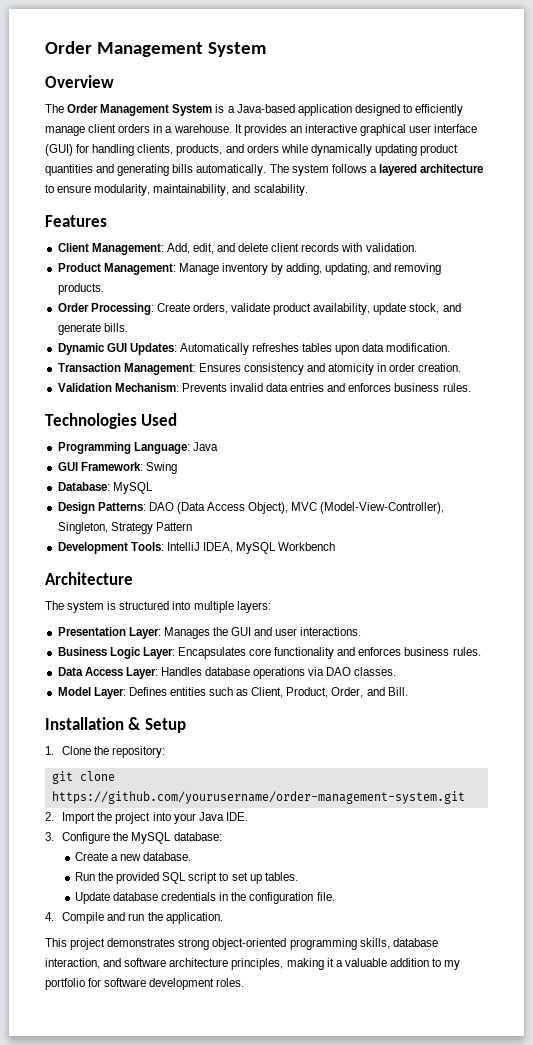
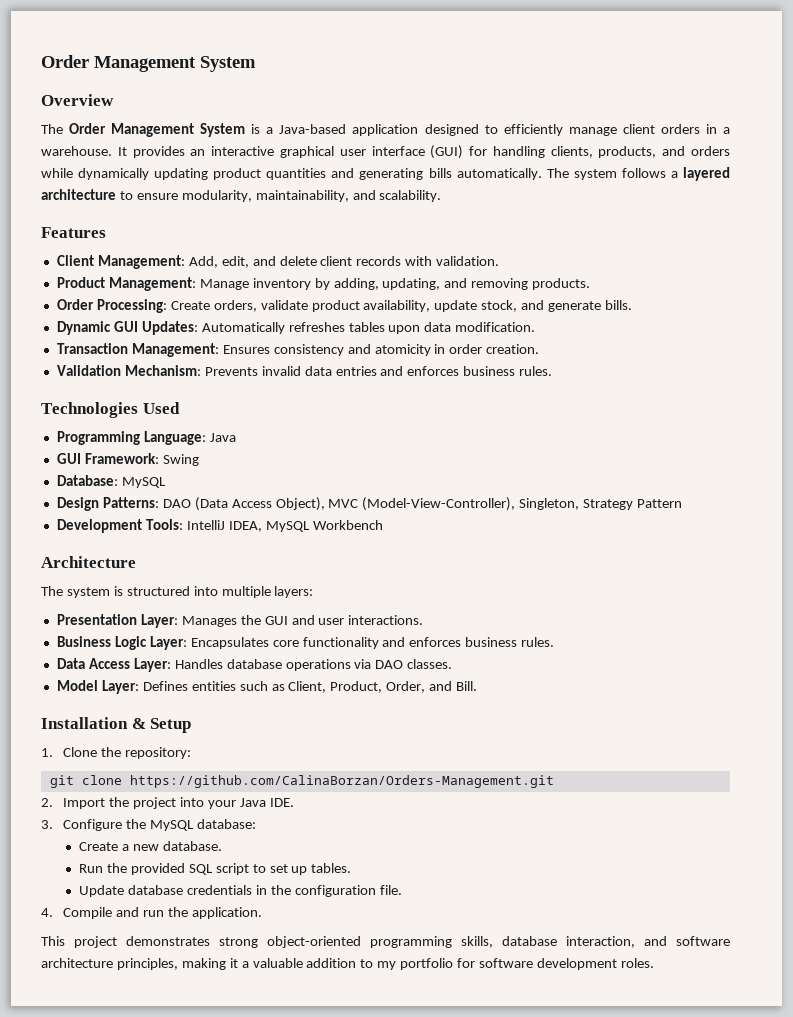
[51,791,465,804] https://github.com/yourusername/order-management-system.git -> [129,775,554,788] https://github.com/CalinaBorzan/Orders-Management.git

